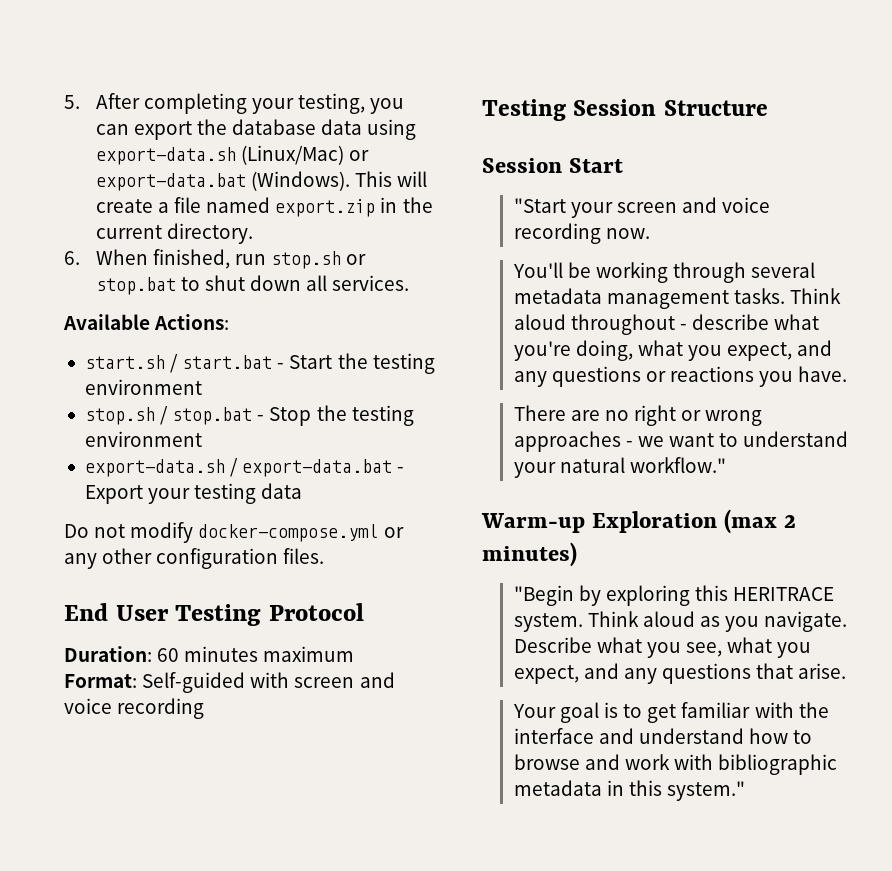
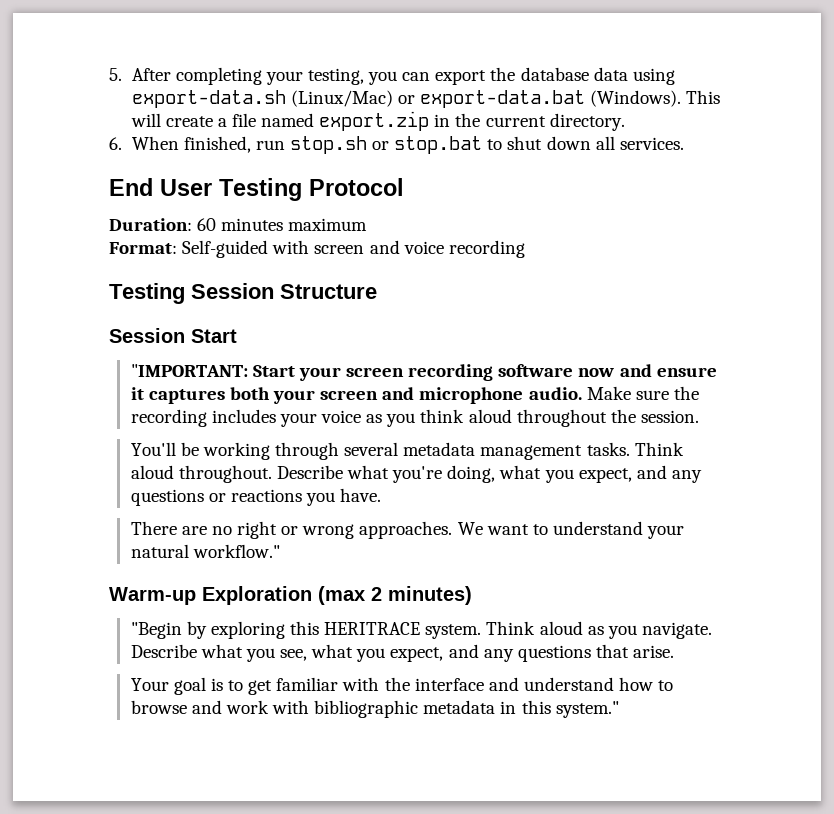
[63,314,230,330] [84,353,435,374] [84,379,202,395] [84,405,414,426] [84,431,202,447] [84,458,405,477] [84,483,303,504] [64,522,404,543] [64,548,325,569] // Available Actions: // start.sh / start.bat - Start the testing environment // stop.sh / stop.bat - Stop the testing environment // export-data.sh / export-data.bat - Export your testing data // Do not modify docker-compose.yml or any other configuration files. -> (684, 143) none
[513,197,771,218] [513,223,650,244] "Start your screen and voice recording now. -> [130,364,717,381] [130,386,699,404] [130,409,699,427] "IMPORTANT: Start your screen recording software now and ensure it captures both your screen and microphone audio. Make sure the recording includes your voice as you think aloud throughout the session.
[570,314,770,335] throughout - describe -> [178,465,343,483] throughout. Describe
[513,431,664,452] approaches - we -> [359,521,483,539] approaches. We

